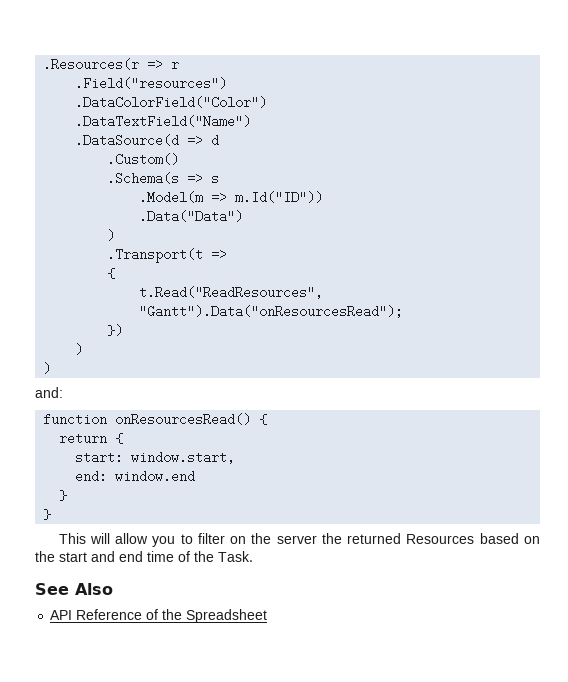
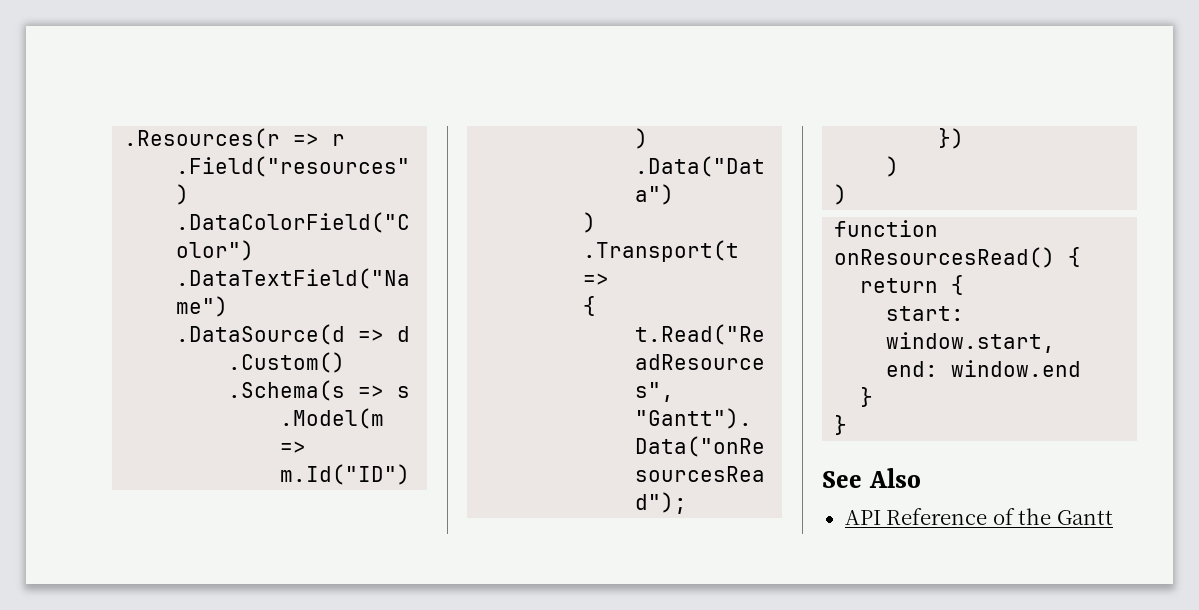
[35,387,63,398] // and: -> (848, 194) none
[58,533,540,547] [35,551,253,562] // This will allow you to filter on the server the returned Resources based on the start and end time of the Task. -> (848, 425) none
[186,609,268,623] Spreadsheet -> [1056,510,1113,525] Gantt

